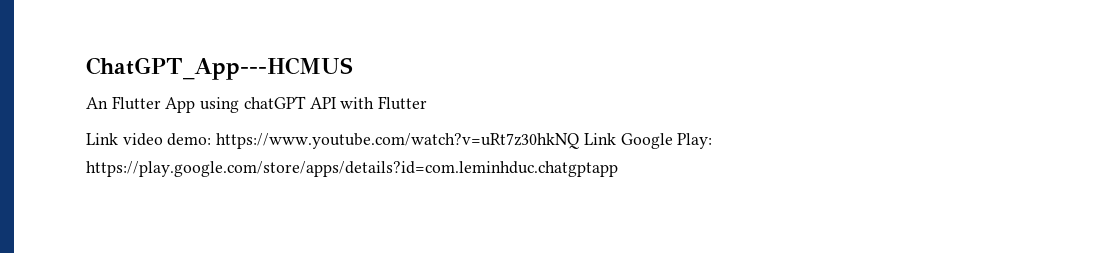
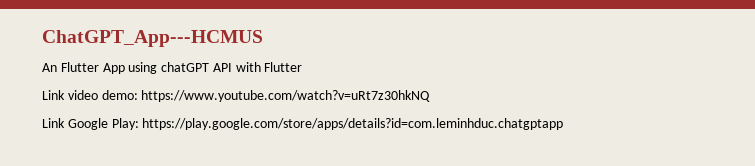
(580, 141) none -> (431, 96) //

